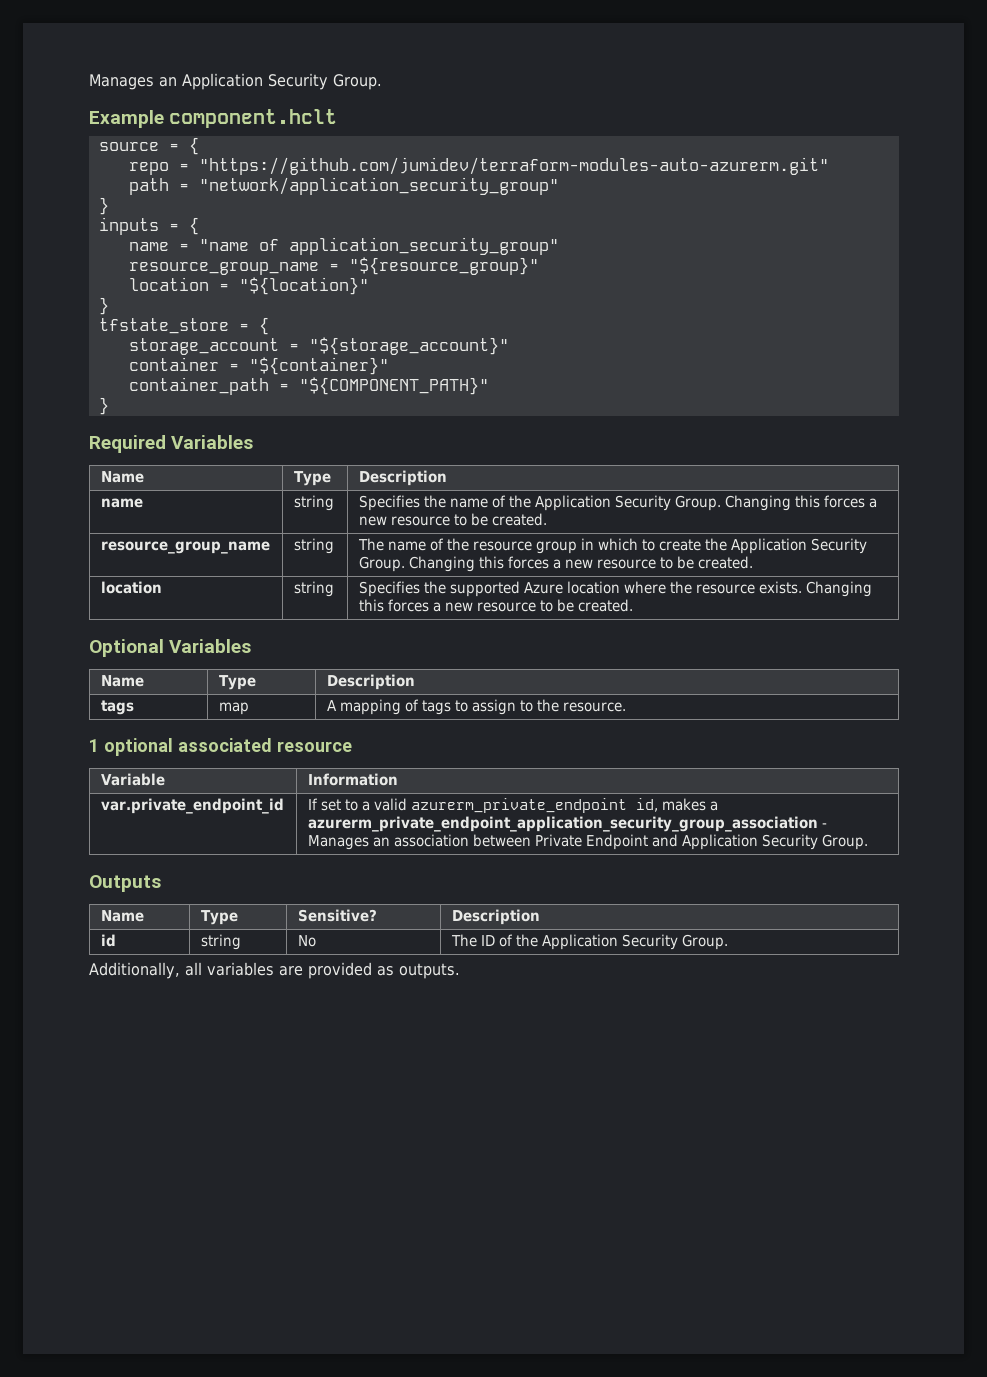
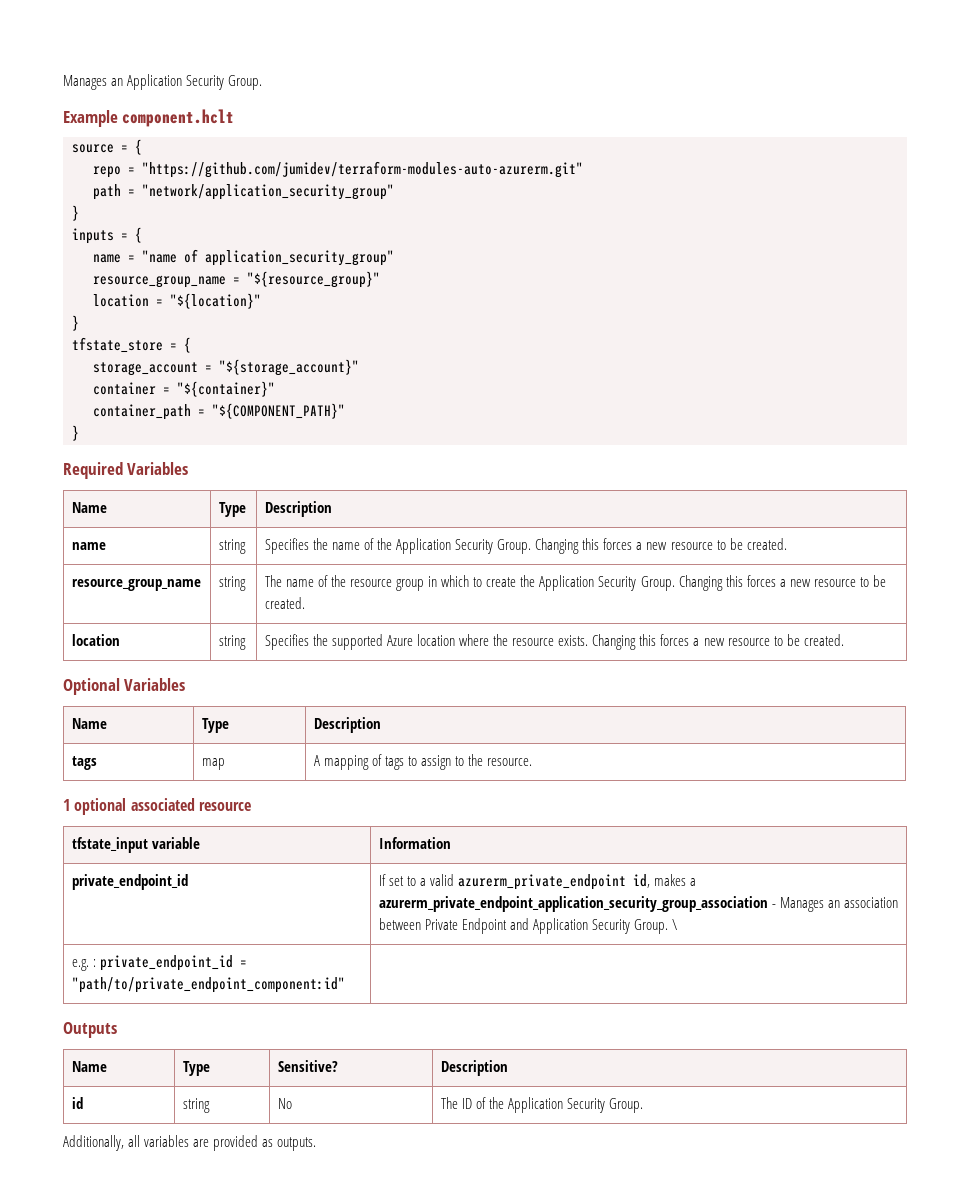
[100,773,165,786] Variable -> [71,837,200,853] tfstate_input variable
[100,798,284,814] var.private_endpoint_id -> [71,874,188,890] private_endpoint_id
(868, 842) none -> [672,919,678,930] [71,955,247,971] [71,977,345,993] \ // e.g. : private_endpoint_id = "path/to/private_endpoint_component:id" |

